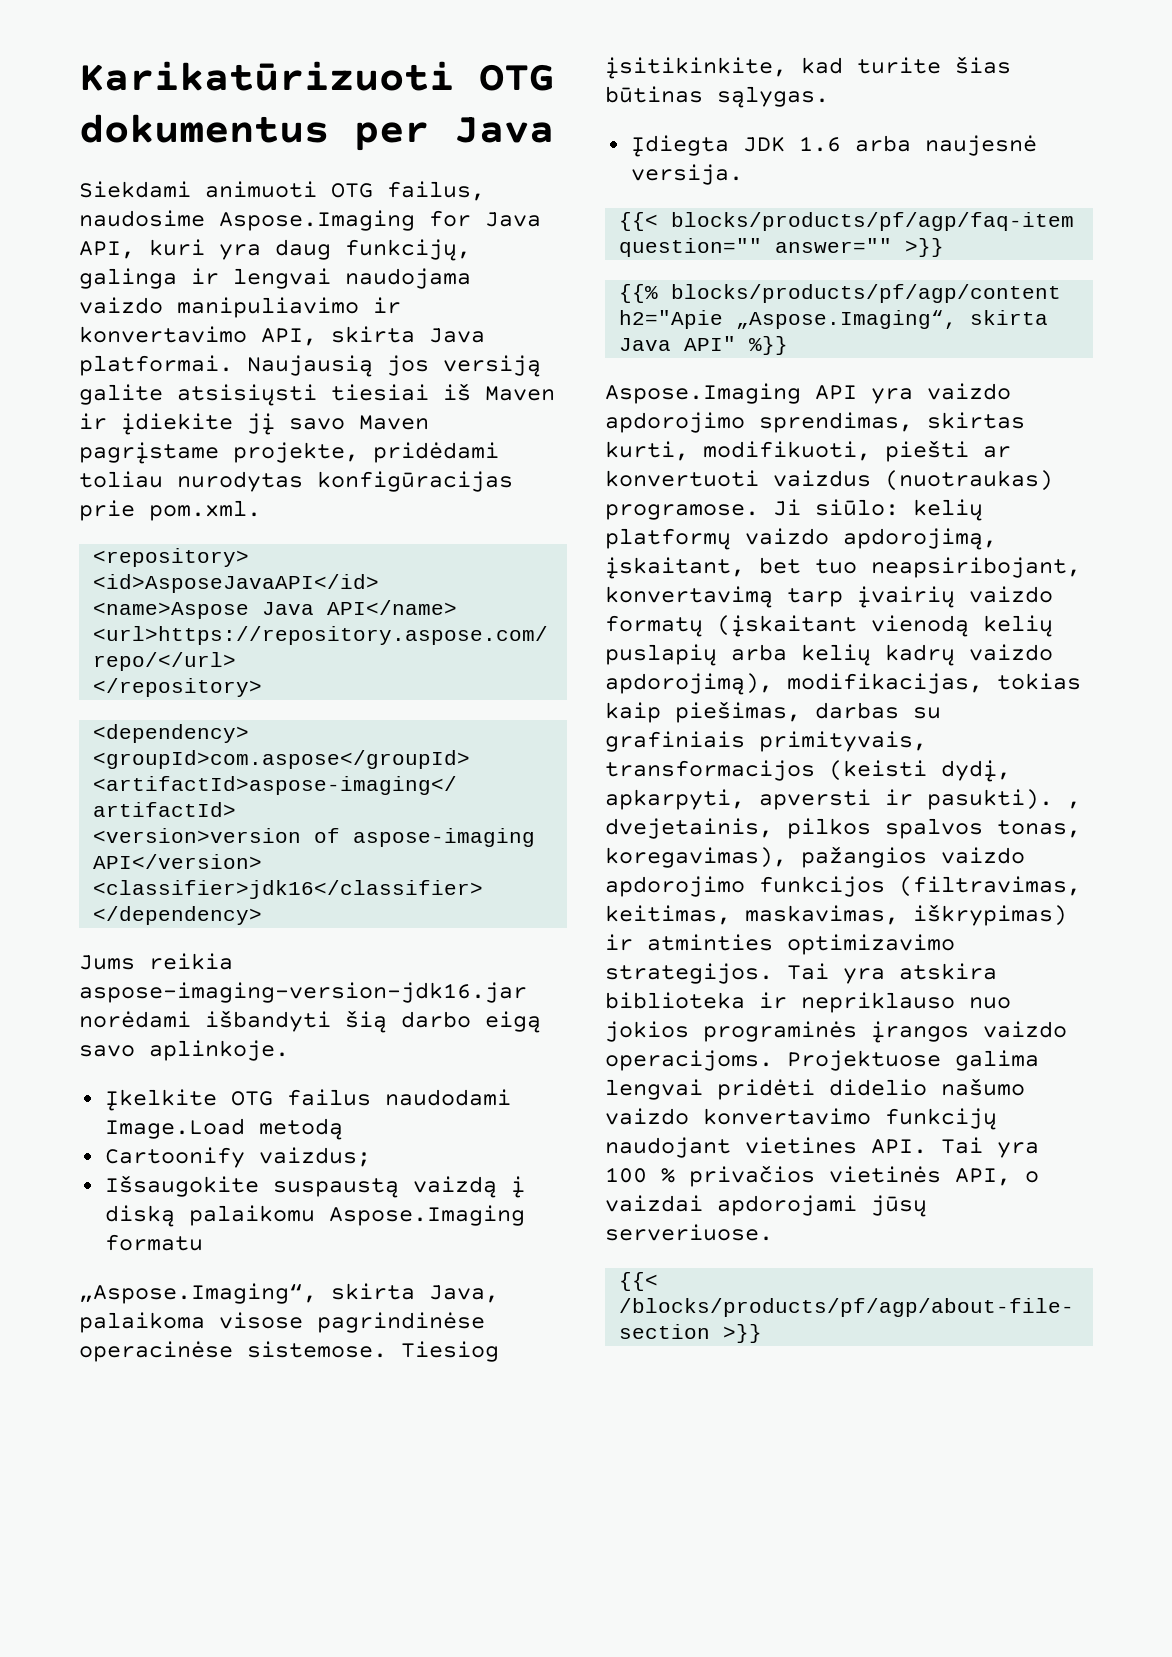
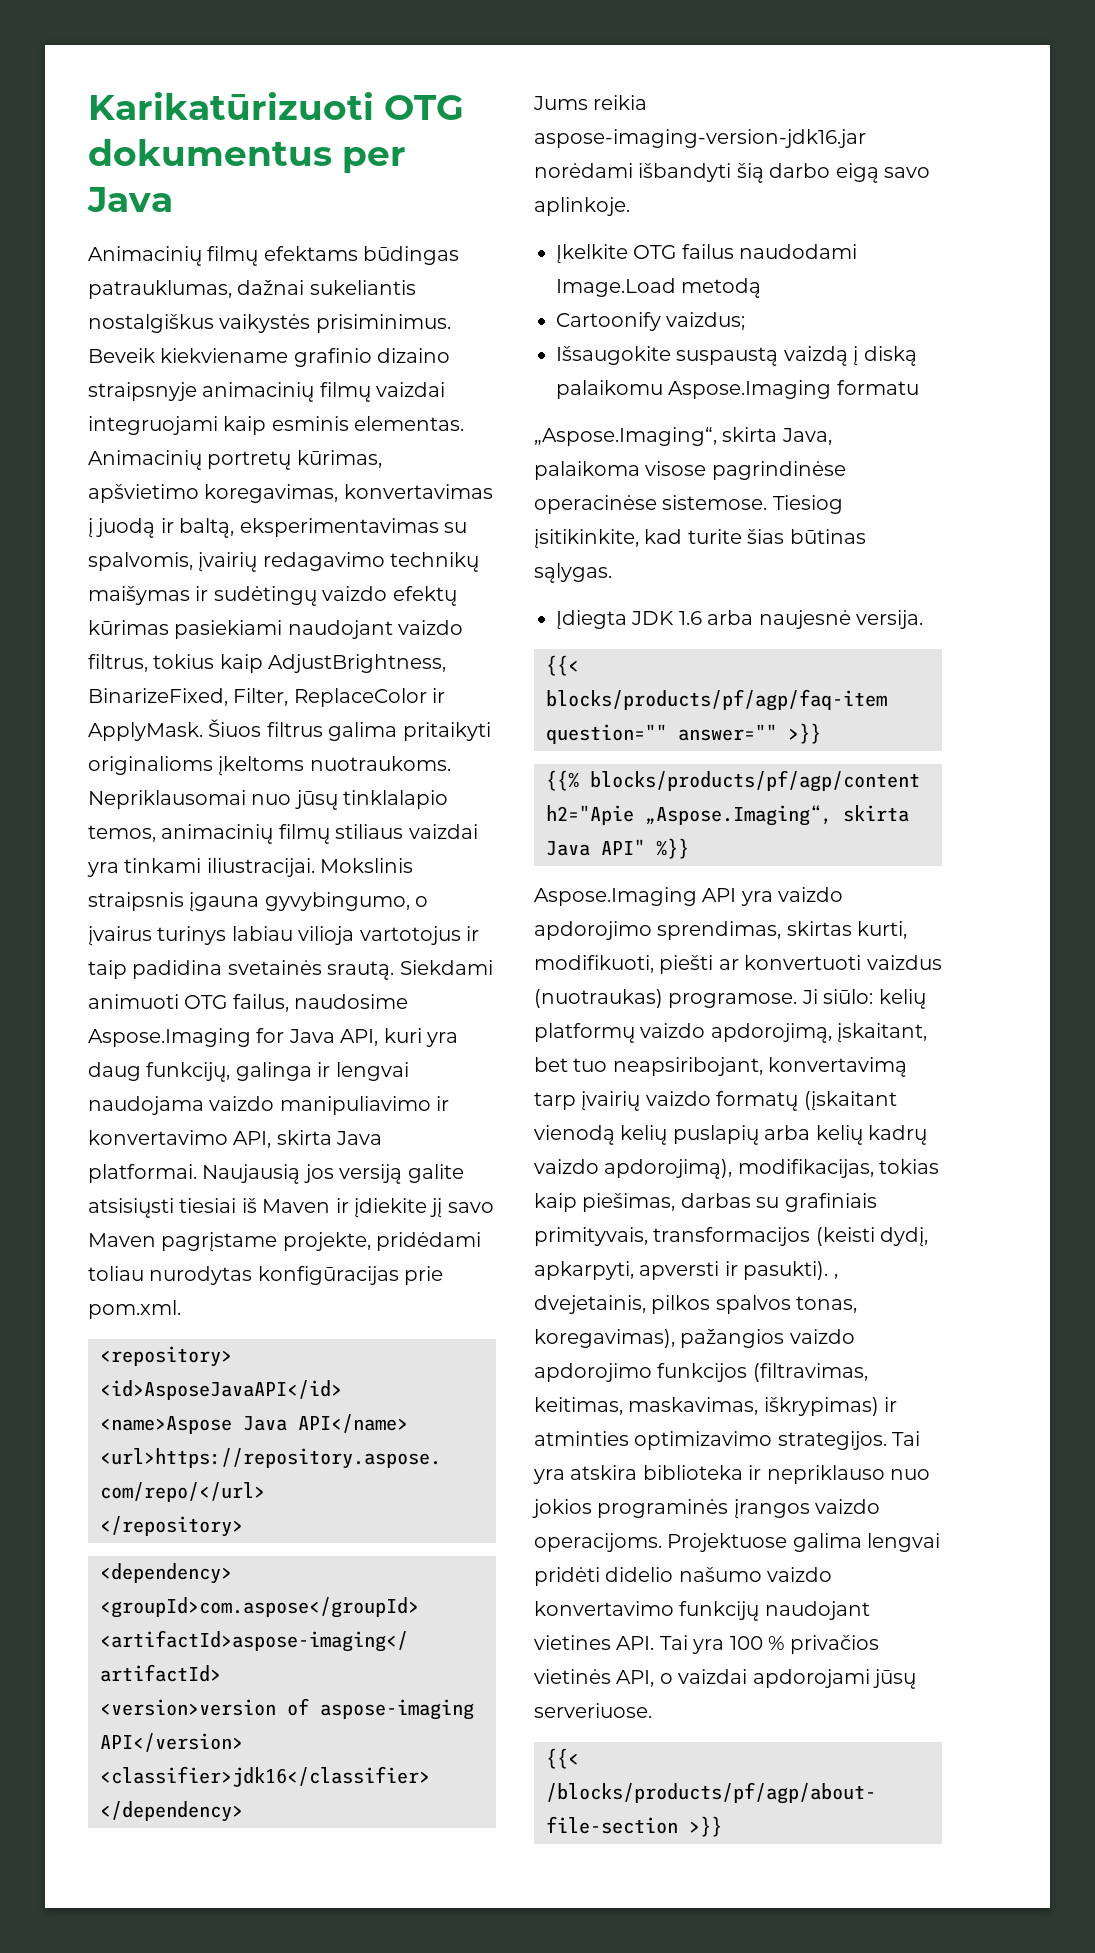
(554, 130) none -> [88,246,460,266] [88,280,416,299] [88,314,451,333] [88,348,451,367] [88,382,446,402] [88,416,465,435] [88,450,382,470] [88,484,493,503] [88,518,467,538] [88,552,480,572] [88,586,457,606] [88,620,464,639] [88,654,447,673] [88,688,446,707] [88,719,491,741] [88,756,451,776] [88,790,449,810] [88,824,478,844] [87,858,414,877] [88,892,429,912] [88,926,479,946] [88,960,395,980] Animacinių filmų efektams būdingas patrauklumas, dažnai sukeliantis nostalgiškus vaikystės prisiminimus. Beveik kiekviename grafinio dizaino straipsnyje animacinių filmų vaizdai integruojami kaip esminis elementas. Animacinių portretų kūrimas, apšvietimo koregavimas, konvertavimas į juodą ir baltą, eksperimentavimas su spalvomis, įvairių redagavimo technikų maišymas ir sudėtingų vaizdo efektų kūrimas pasiekiami naudojant vaizdo filtrus, tokius kaip AdjustBrightness, BinarizeFixed, Filter, ReplaceColor ir ApplyMask. Šiuos filtrus galima pritaikyti originalioms įkeltoms nuotraukoms. Nepriklausomai nuo jūsų tinklalapio temos, animacinių filmų stiliaus vaizdai yra tinkami iliustracijai. Mokslinis straipsnis įgauna gyvybingumo, o įvairus turinys labiau vilioja vartotojus ir taip padidina svetainės srautą.

